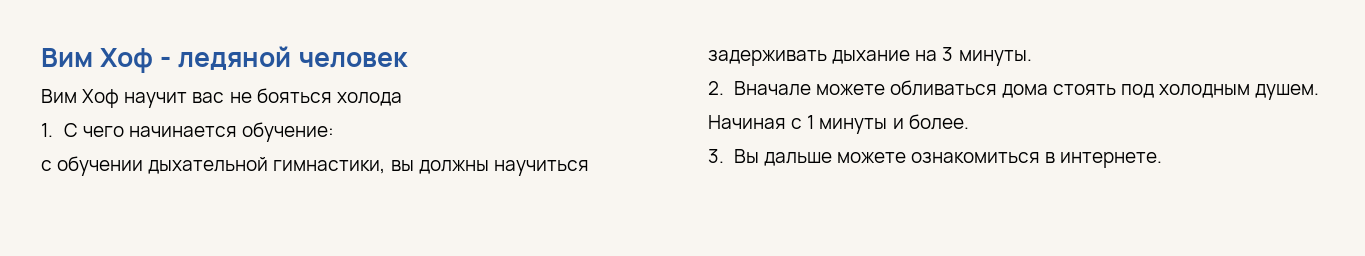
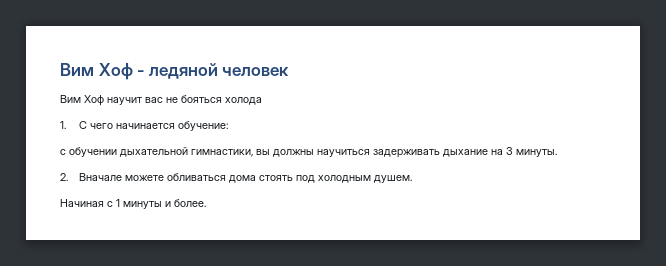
[708,149,1163,168] // 3. Вы дальше можете ознакомиться в интернете. -> (206, 203) none

